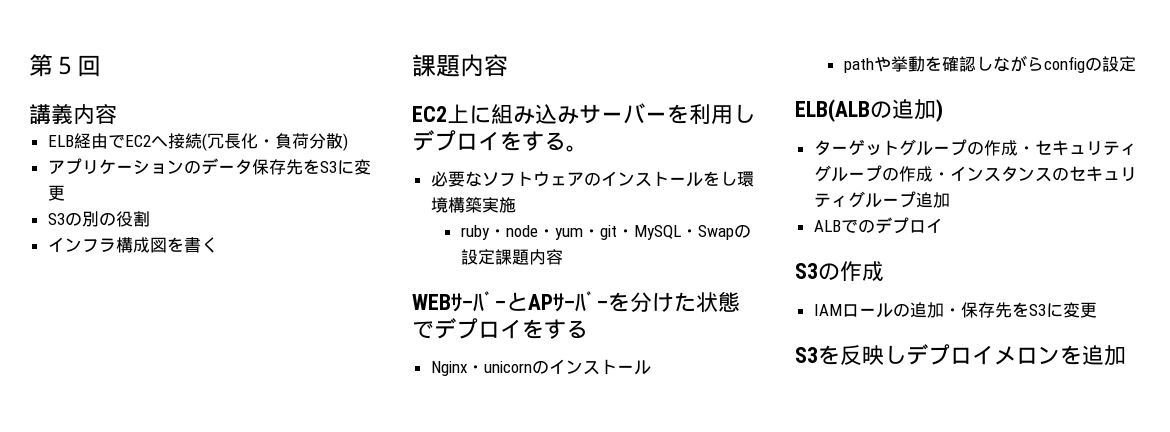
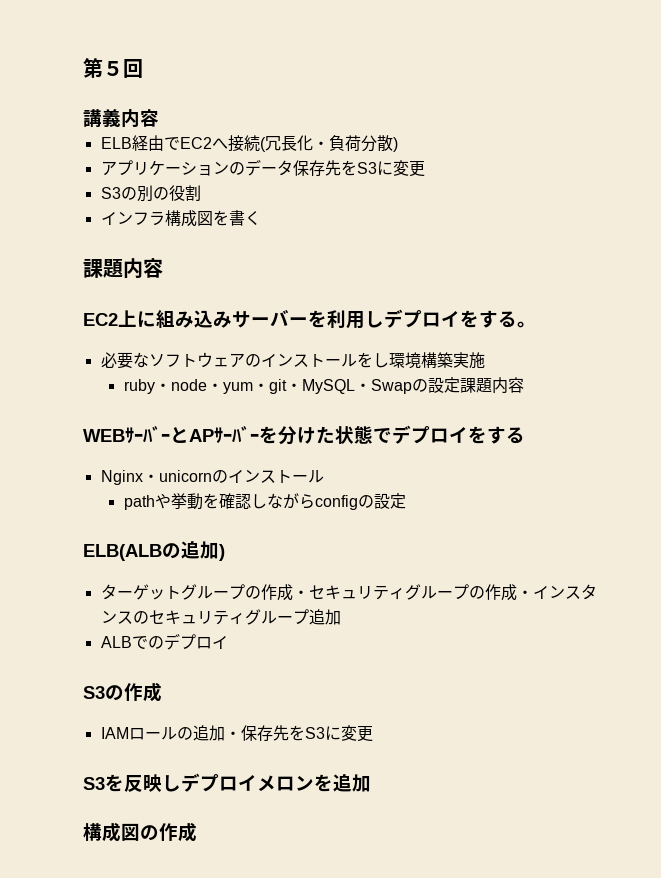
(1126, 355) none -> [83,822,197,842] // 構成図の作成

